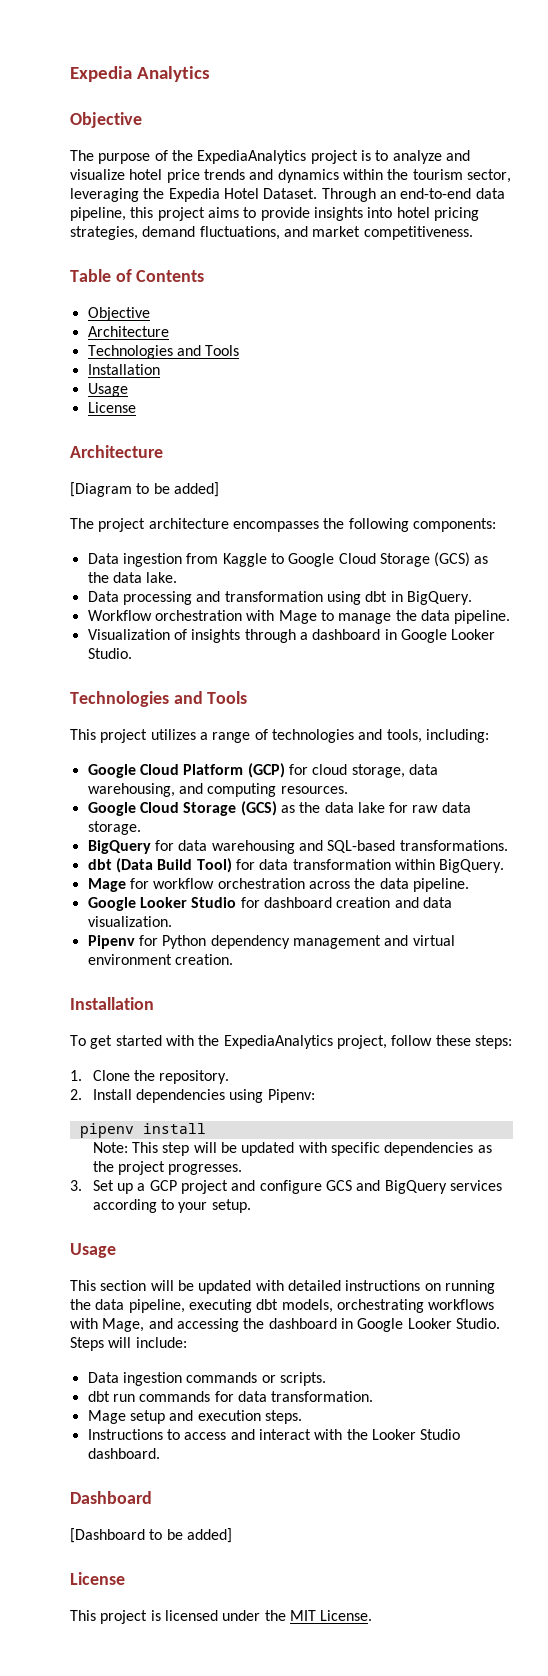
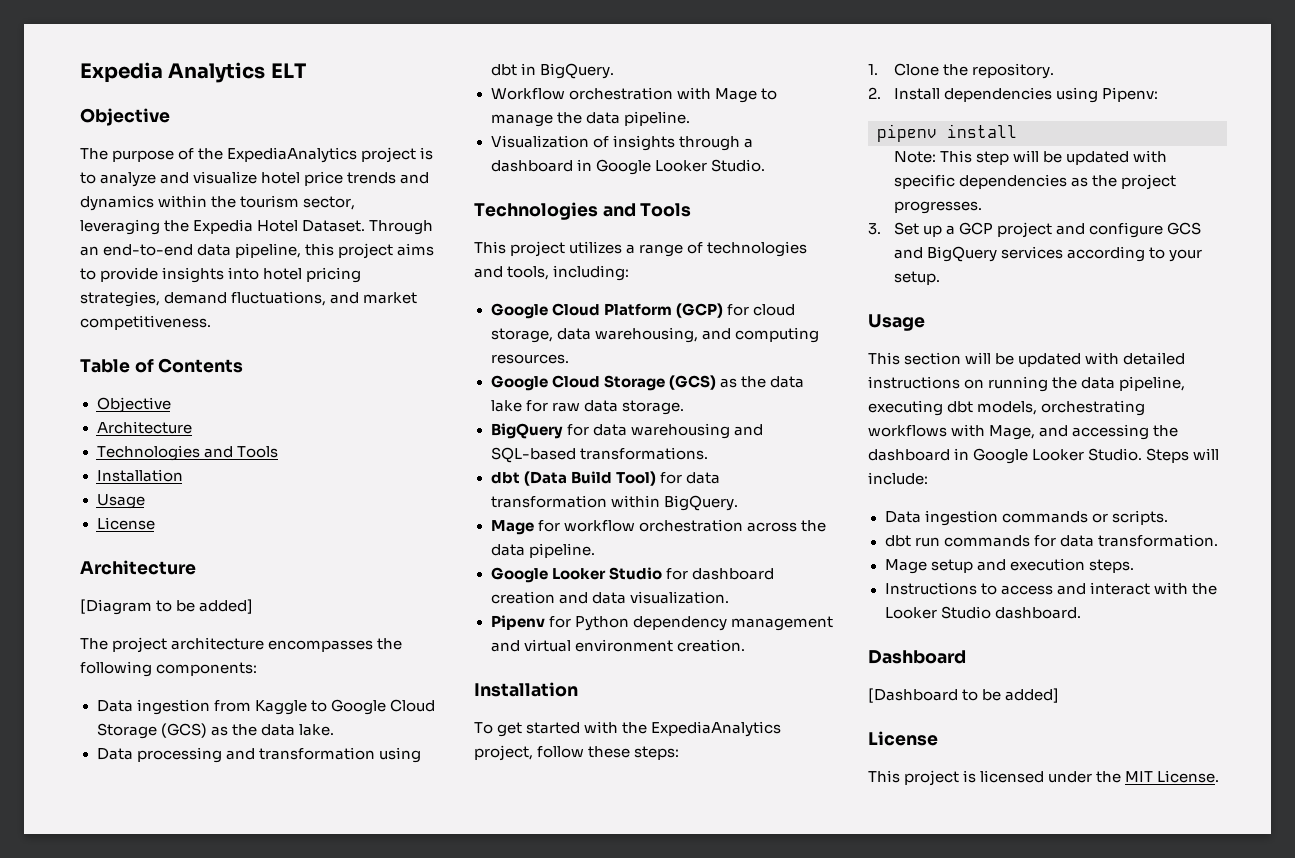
(210, 74) none -> [270,63,306,78] ELT

